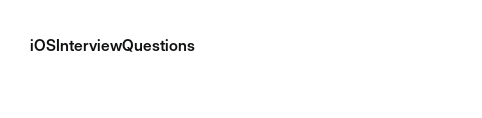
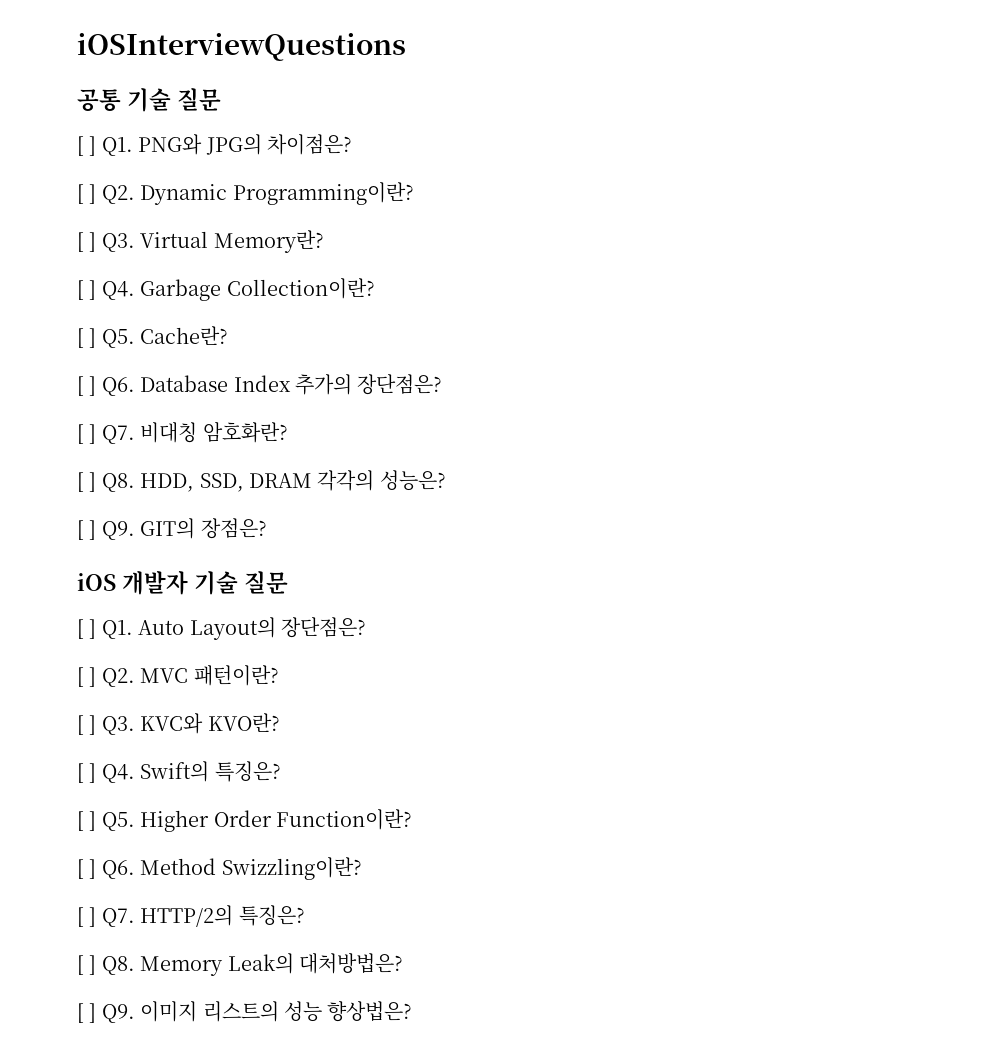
(195, 45) none -> [77,88,222,112] [77,134,352,156] [77,182,414,205] [77,230,324,253] [77,278,375,301] [77,326,229,348] [77,374,443,396] [77,421,288,444] [77,470,446,492] [77,518,267,540] [77,571,289,595] [77,617,366,640] [77,665,279,687] [77,713,280,735] [77,761,281,783] [77,809,412,832] [77,857,362,880] [77,905,305,927] [77,953,403,976] [77,1001,413,1023] // 공통 기술 질문 // [ ] Q1. PNG와 JPG의 차이점은? // [ ] Q2. Dynamic Programming이란? // [ ] Q3. Virtual Memory란? // [ ] Q4. Garbage Collection이란? // [ ] Q5. Cache란? // [ ] Q6. Database Index 추가의 장단점은? // [ ] Q7. 비대칭 암호화란? // [ ] Q8. HDD, SSD, DRAM 각각의 성능은? // [ ] Q9. GIT의 장점은? // iOS 개발자 기술 질문 // [ ] Q1. Auto Layout의 장단점은? // [ ] Q2. MVC 패턴이란? // [ ] Q3. KVC와 KVO란? // [ ] Q4. Swift의 특징은? // [ ] Q5. Higher Order Function이란? // [ ] Q6. Method Swizzling이란? // [ ] Q7. HTTP/2의 특징은? // [ ] Q8. Memory Leak의 대처방법은? // [ ] Q9. 이미지 리스트의 성능 향상법은?

